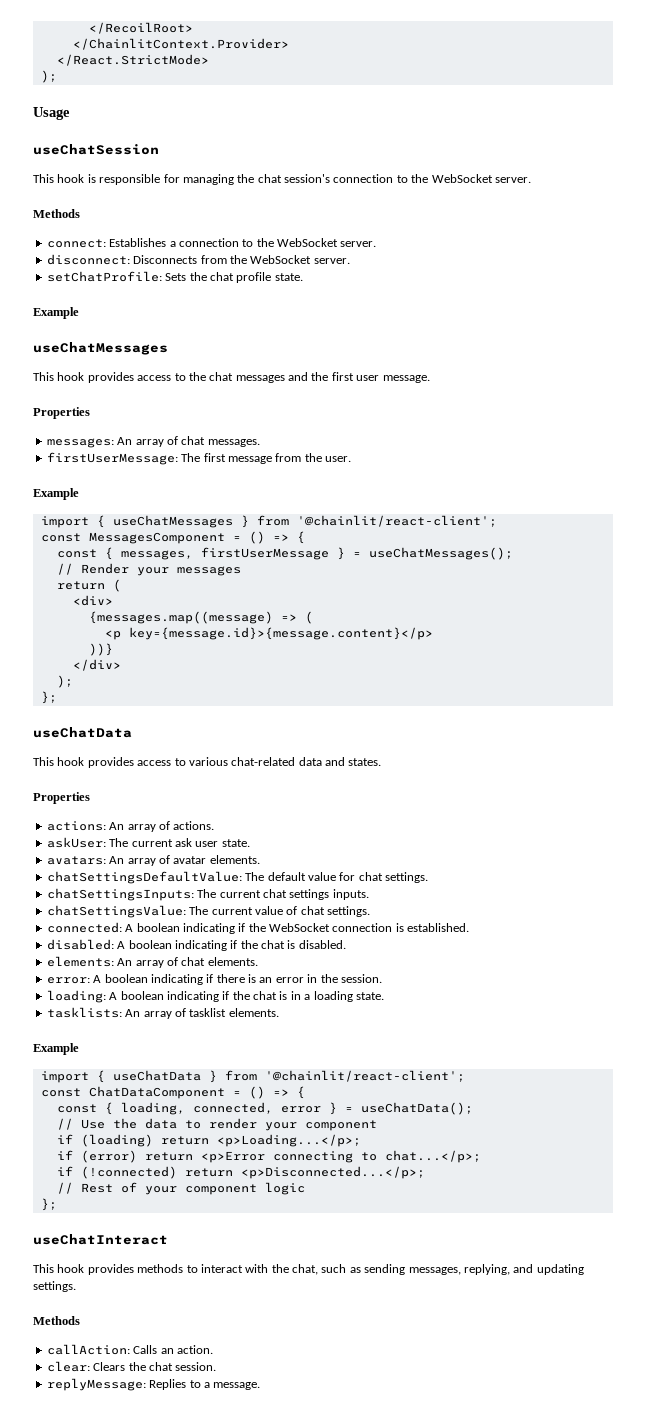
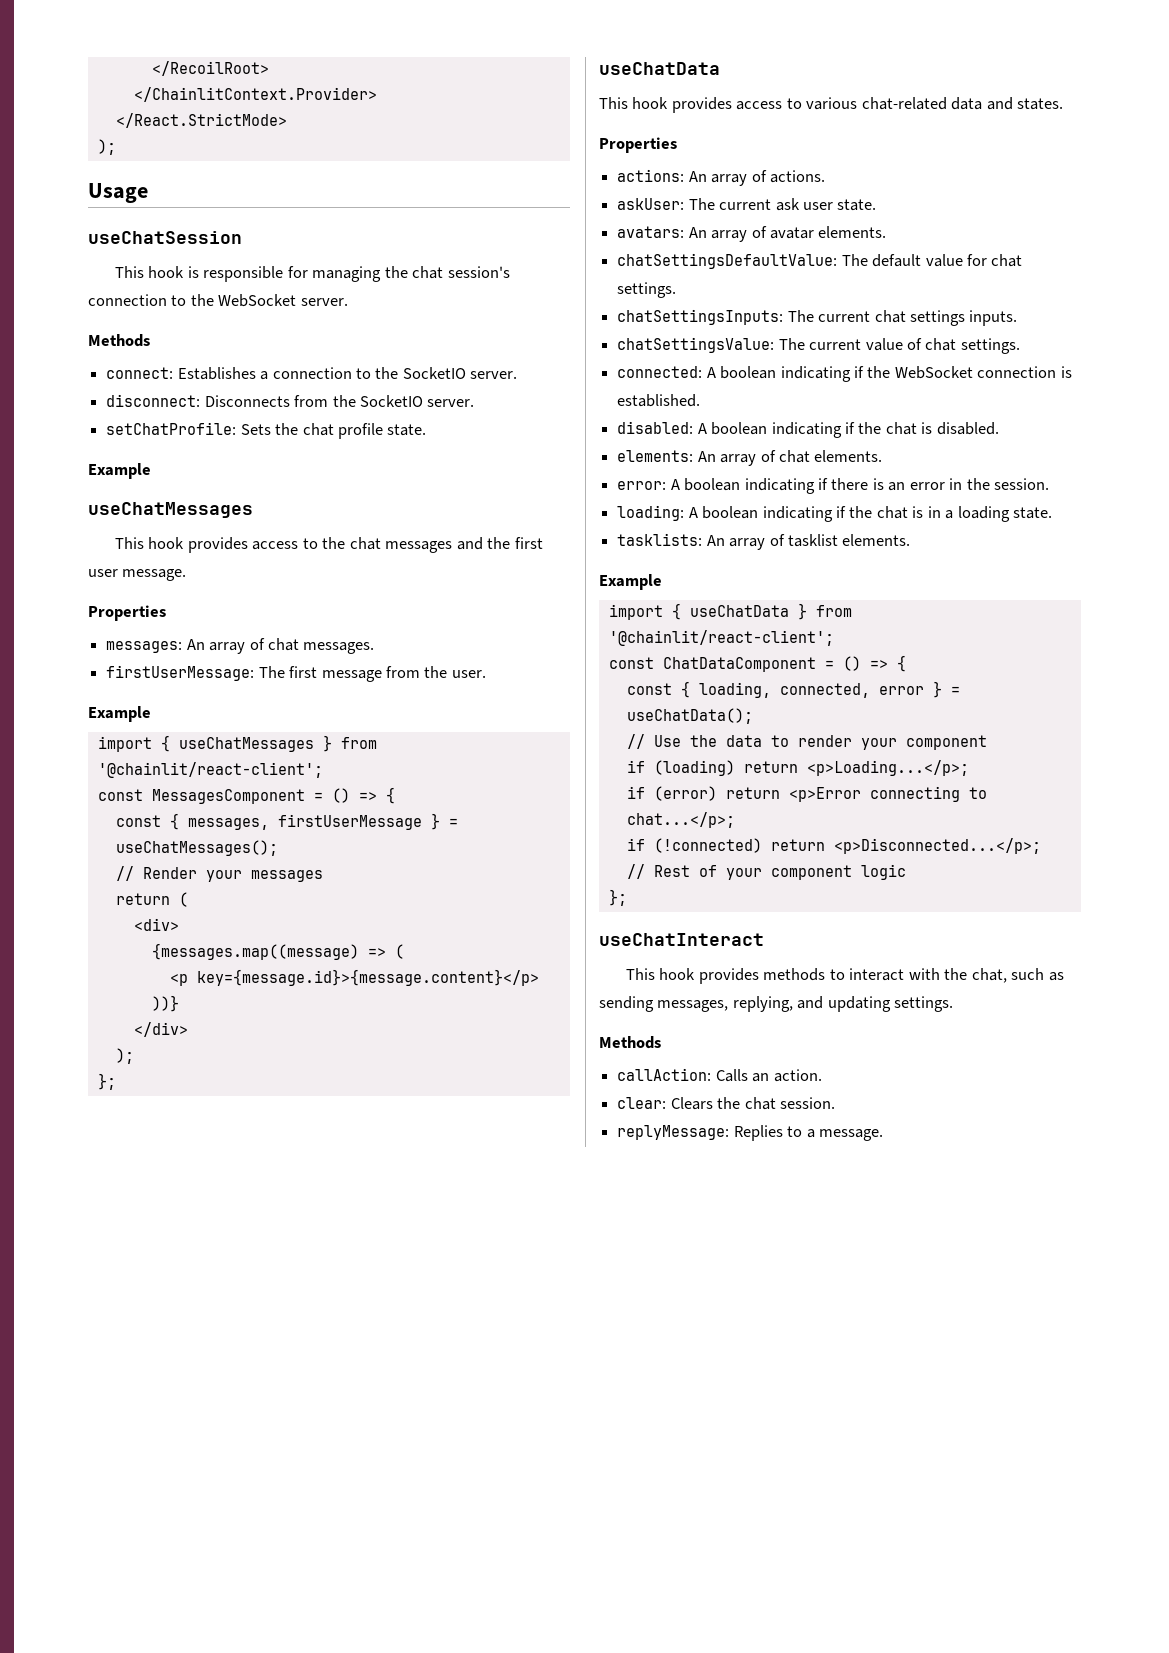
[277,238,338,247] WebSocket -> [402,367,466,379] SocketIO
[250,255,312,264] WebSocket -> [359,395,423,407] SocketIO

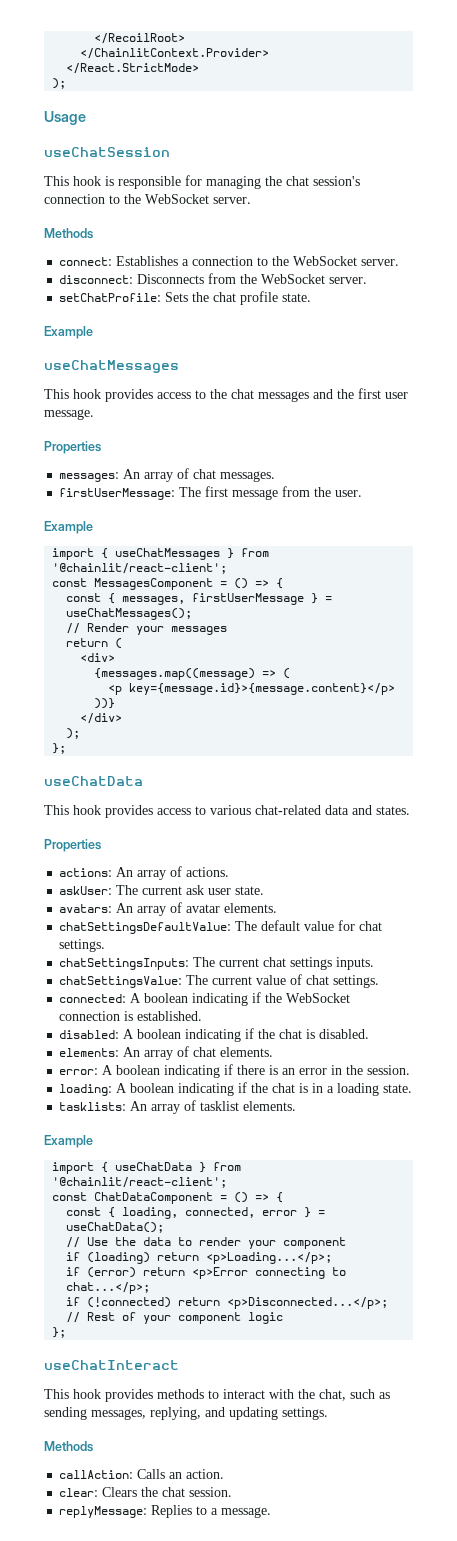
[402,367,466,379] SocketIO -> [293,256,358,266] WebSocket
[359,395,423,407] SocketIO -> [261,274,326,284] WebSocket

